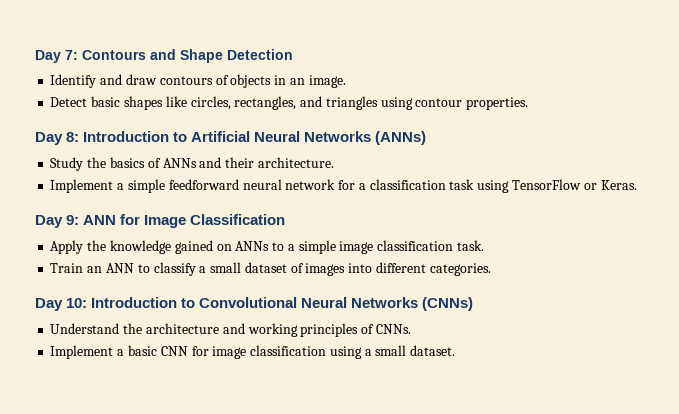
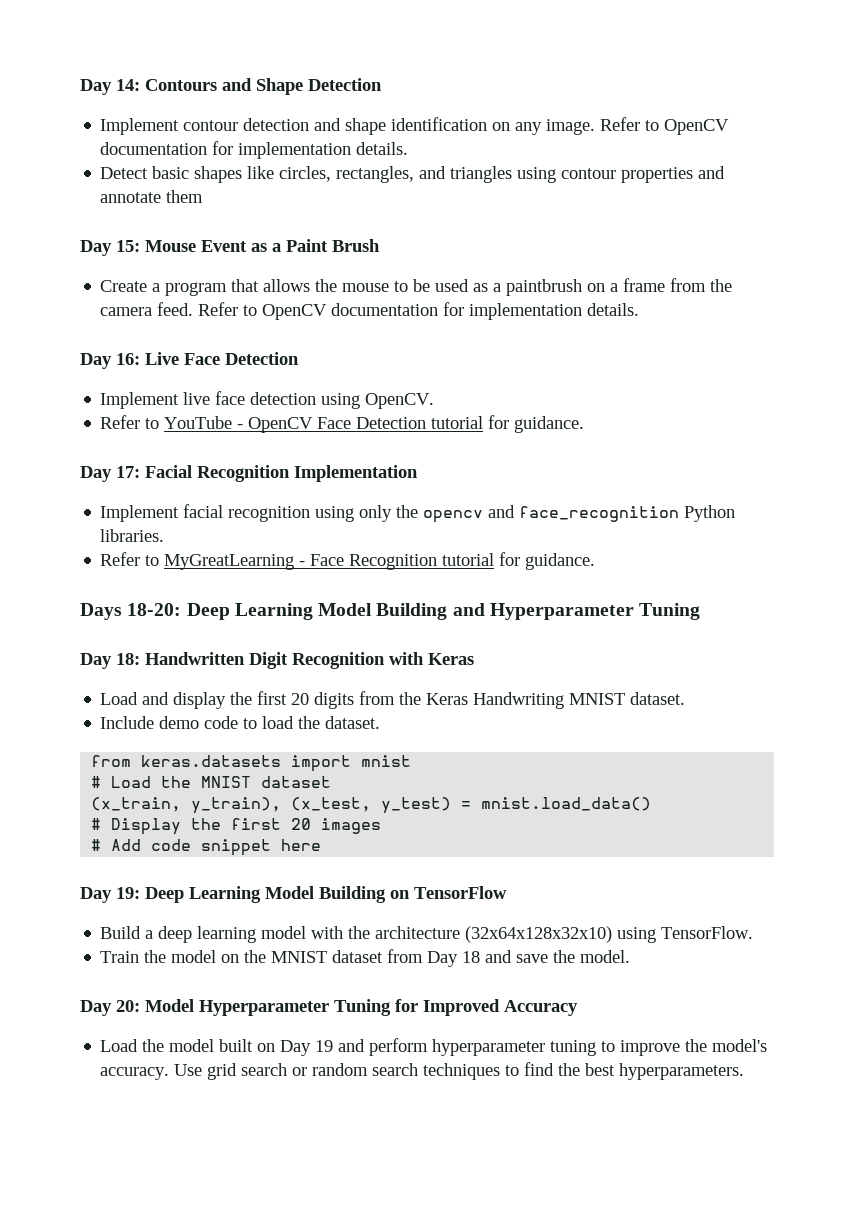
[35,50,78,63] Day 7: -> [80,79,140,95] Day 14:
[50,74,346,88] Identify and draw contours of objects in an image. -> [100,117,730,135] [100,141,409,159] Implement contour detection and shape identification on any image. Refer to OpenCV documentation for implementation details.
[466,97,529,110] [35,131,427,145] [50,157,334,171] [50,179,637,193] [35,214,286,228] [50,240,484,254] [50,262,491,276] [35,297,474,311] [50,323,411,337] [50,345,456,359] properties. // Day 8: Introduction to Artificial Neural Networks (ANNs) // Study the basics of ANNs and their architecture. // Implement a simple feedforward neural network for a classification task using TensorFlow or Keras. // Day 9: ANN for Image Classification // Apply the knowledge gained on ANNs to a simple image classification task. // Train an ANN to classify a small dataset of images into different categories. // Day 10: Introduction to Convolutional Neural Networks (CNNs) // Understand the architecture and working principles of CNNs. // Implement a basic CNN for image classification using a small dataset. -> [621,166,726,183] [100,190,204,203] [80,239,380,256] [100,278,733,296] [100,302,640,320] [80,352,299,369] [100,391,435,409] [100,415,585,433] [80,465,418,482] [100,504,736,523] [100,529,165,542] [100,552,596,570] [80,603,701,620] [80,652,474,669] [100,691,686,709] [100,716,381,729] [91,755,412,772] [91,776,332,788] [91,797,652,814] [91,818,382,835] [91,839,322,856] [80,886,507,903] [100,926,754,943] [100,949,631,967] [80,999,578,1016] [100,1038,768,1056] [100,1062,745,1080] properties and annotate them // Day 15: Mouse Event as a Paint Brush // Create a program that allows the mouse to be used as a paintbrush on a frame from the camera feed. Refer to OpenCV documentation for implementation details. // Day 16: Live Face Detection // Implement live face detection using OpenCV. // Refer to YouTube - OpenCV Face Detection tutorial for guidance. // Day 17: Facial Recognition Implementation // Implement facial recognition using only the opencv and face_recognition Python libraries. // Refer to MyGreatLearning - Face Recognition tutorial for guidance. // Days 18-20: Deep Learning Model Building and Hyperparameter Tuning // Day 18: Handwritten Digit Recognition with Keras // Load and display the first 20 digits from the Keras Handwriting MNIST dataset. // Include demo code to load the dataset. // from keras.datasets import mnist // # Load the MNIST dataset // (x_train, y_train), (x_test, y_test) = mnist.load_data() // # Display the first 20 images // # Add code snippet here // Day 19: Deep Learning Model Building on TensorFlow // Build a deep learning model with the architecture (32x64x128x32x10) using TensorFlow. // Train the model on the MNIST dataset from Day 18 and save the model. // Day 20: Model Hyperparameter Tuning for Improved Accuracy // Load the model built on Day 19 and perform hyperparameter tuning to improve the model's accuracy. Use grid search or random search techniques to find the best hyperparameters.

